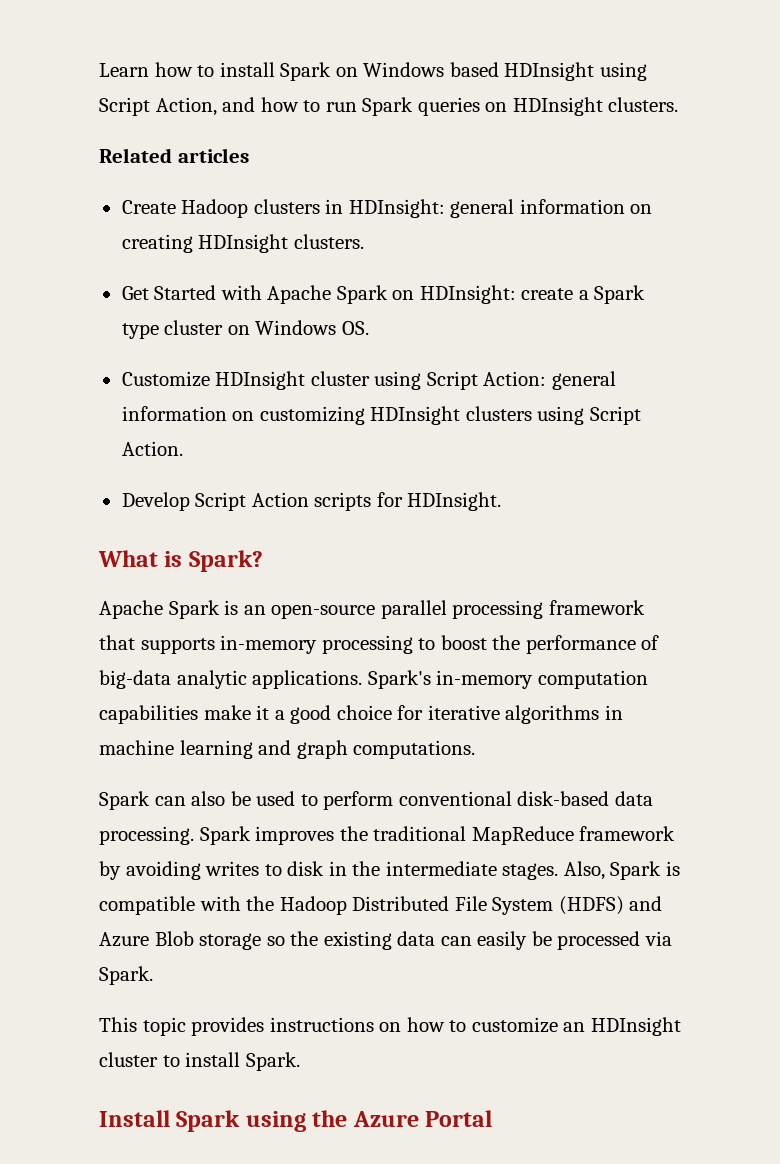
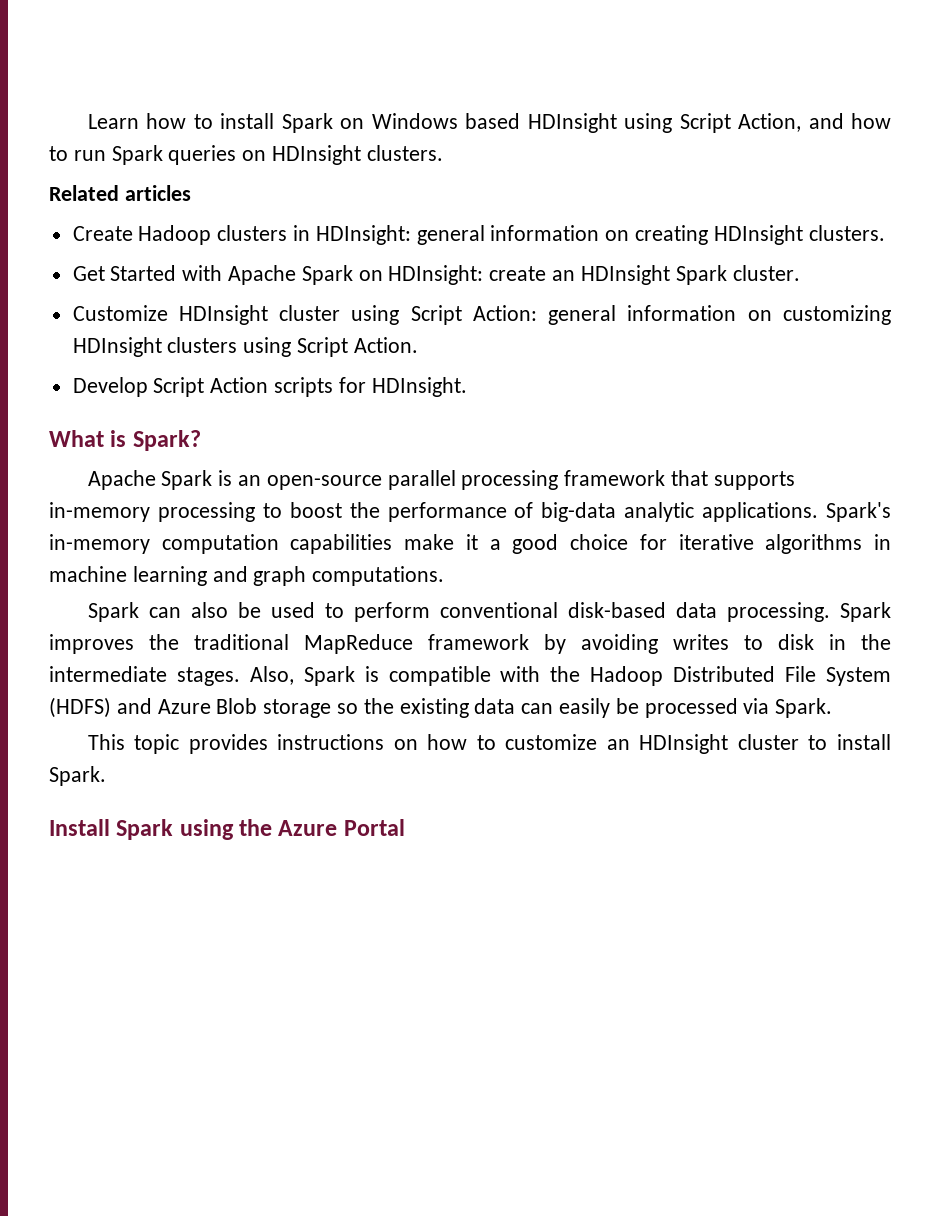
[578,285,646,304] [121,320,369,339] a Spark type cluster on Windows OS. -> [552,265,800,285] an HDInsight Spark cluster.

